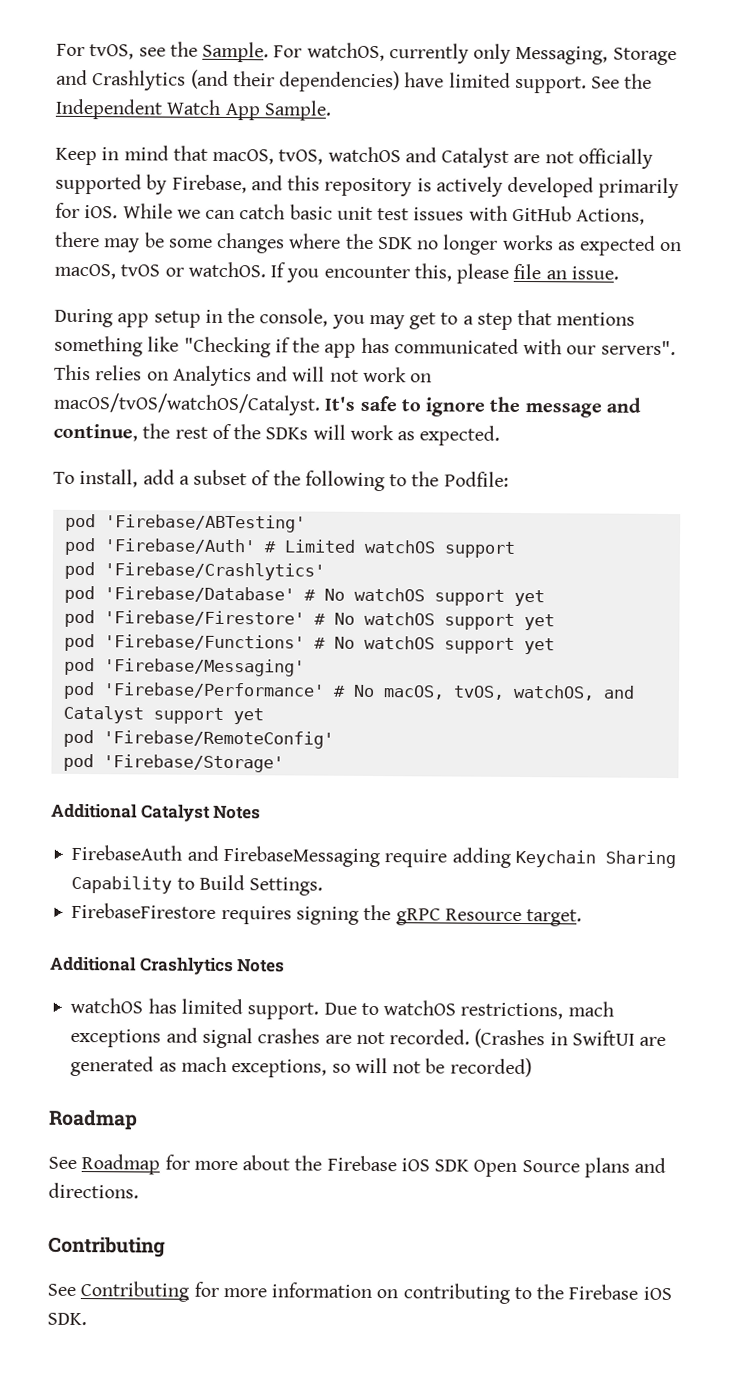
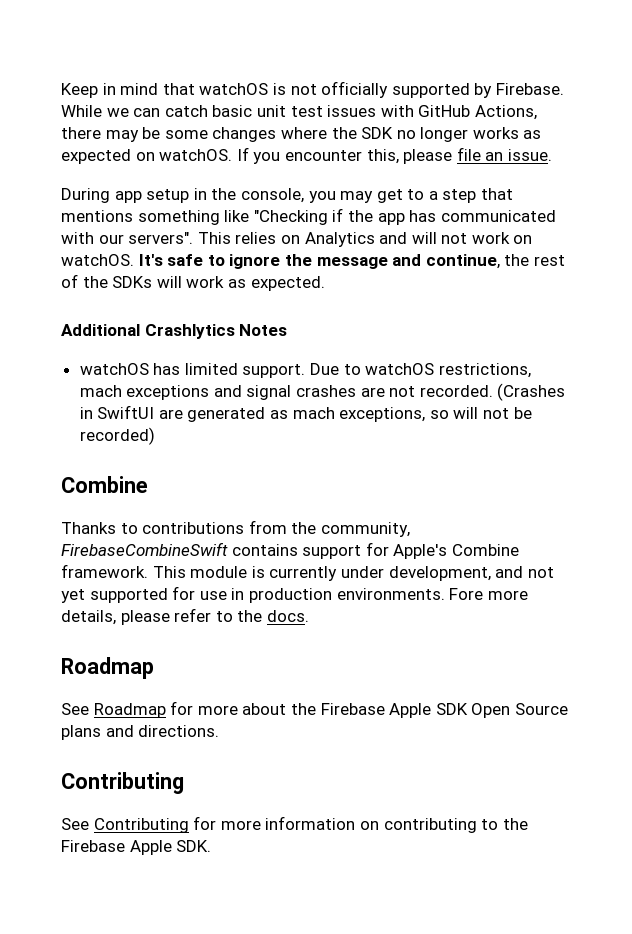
[56,41,677,66] [56,69,653,94] [55,98,332,121] [55,145,653,169] [55,173,680,199] [55,202,119,219] For tvOS, see the Sample. For watchOS, currently only Messaging, Storage and Crashlytics (and their dependencies) have limited support. See the Independent Watch App Sample. // Keep in mind that macOS, tvOS, watchOS and Catalyst are not officially supported by Firebase, and this repository is actively developed primarily for iOS. -> [61,81,564,98] Keep in mind that watchOS is not officially supported by Firebase.
[54,263,184,280] macOS, tvOS or -> (155, 156) none
[53,392,321,416] macOS/tvOS/watchOS/Catalyst. -> [61,254,134,266] watchOS.
[53,468,509,492] [64,513,306,533] [63,537,516,558] [63,561,325,581] [63,585,545,607] [63,609,555,631] [63,633,555,655] [63,657,305,677] [62,681,635,701] [62,705,264,725] [62,729,334,749] [62,753,284,773] [51,803,262,822] [71,844,676,869] [71,874,324,896] [71,902,583,927] // To install, add a subset of the following to the Podfile: // pod 'Firebase/ABTesting' // pod 'Firebase/Auth' # Limited watchOS support // pod 'Firebase/Crashlytics' // pod 'Firebase/Database' # No watchOS support yet // pod 'Firebase/Firestore' # No watchOS support yet // pod 'Firebase/Functions' # No watchOS support yet // pod 'Firebase/Messaging' // pod 'Firebase/Performance' # No macOS, tvOS, watchOS, and Catalyst support yet // pod 'Firebase/RemoteConfig' // pod 'Firebase/Storage' // Additional Catalyst Notes // FirebaseAuth and FirebaseMessaging require adding Keychain Sharing Capability to Build Settings. // FirebaseFirestore requires signing the gRPC Resource target. -> (325, 283) none
(532, 1067) none -> [61,476,148,493] [61,520,410,537] [61,542,519,559] [61,564,554,581] [61,586,528,603] [61,608,309,625] // Combine // Thanks to contributions from the community, FirebaseCombineSwift contains support for Apple's Combine framework. This module is currently under development, and not yet supported for use in production environments. Fore more details, please refer to the docs.
[400,1158,430,1172] iOS -> [389,703,432,718] Apple
[642,1286,672,1301] iOS -> [129,840,172,855] Apple

